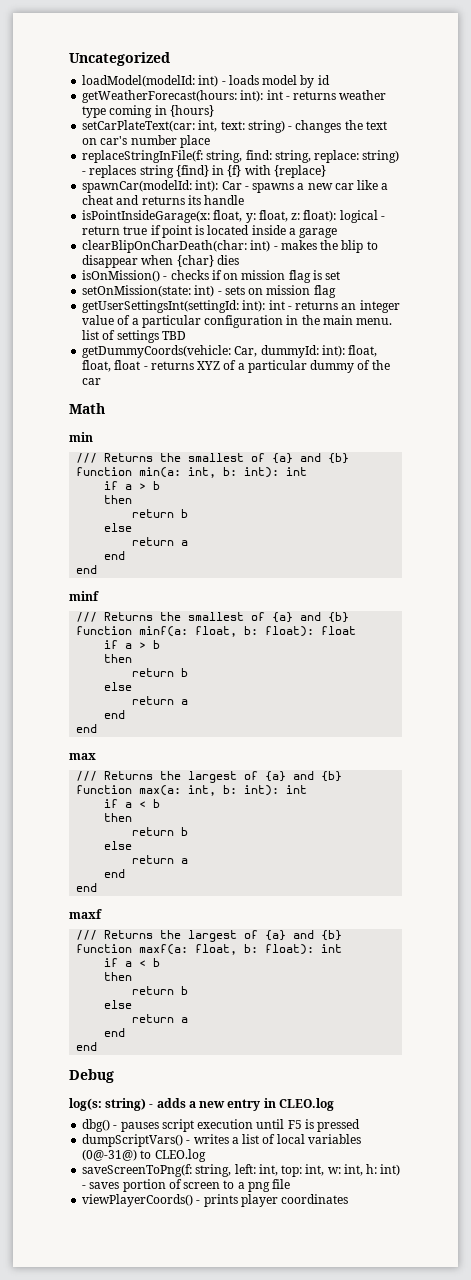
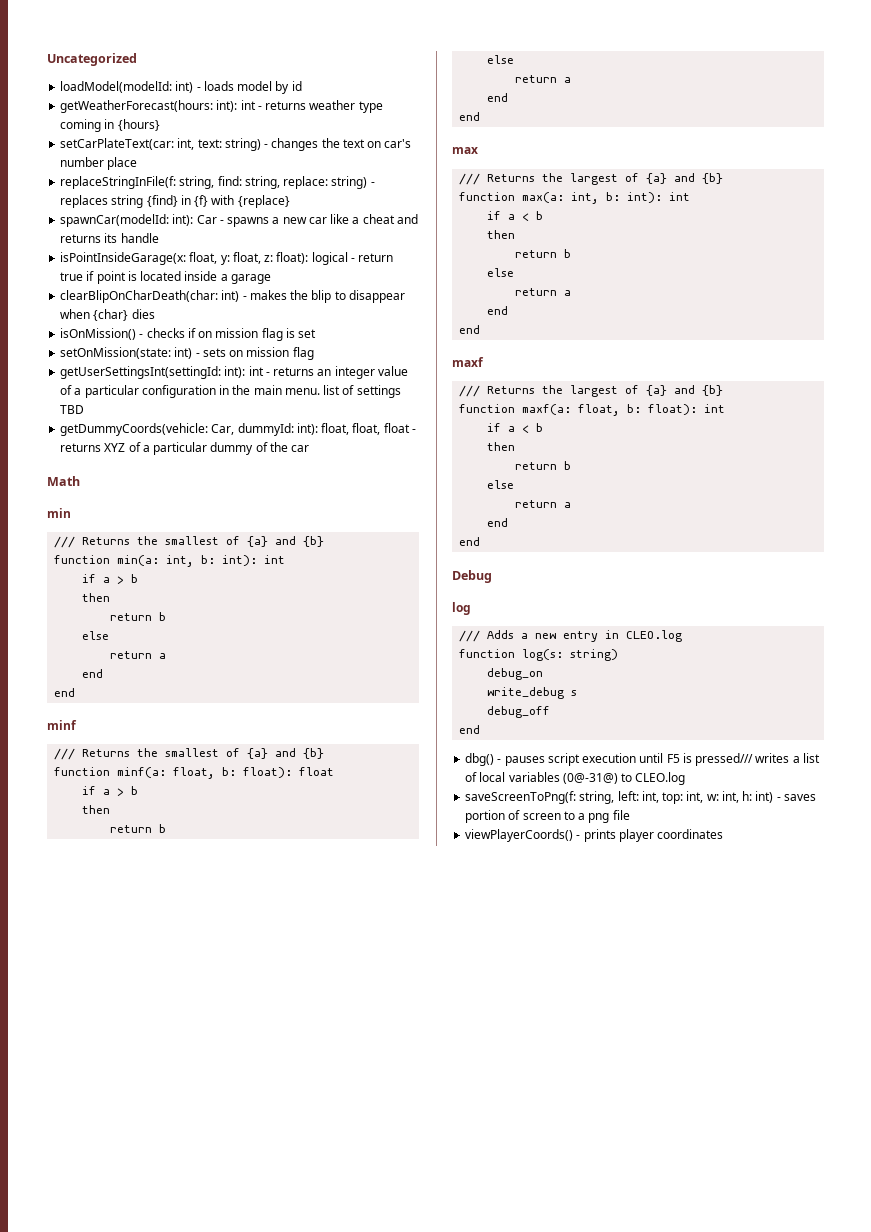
[69,1098,186,1111] log(s: string) - adds -> [452,602,471,615] [459,630,515,642] log // /// Adds
(334, 1104) none -> [459,649,619,661] [487,668,544,680] [487,687,578,699] [487,706,551,718] [459,725,481,734] // function log(s: string) // debug_on // write_debug s // debug_off // end
[317,1119,361,1132] [82,1134,191,1147] pressed // dumpScriptVars() - -> [695,753,754,766] pressed///

